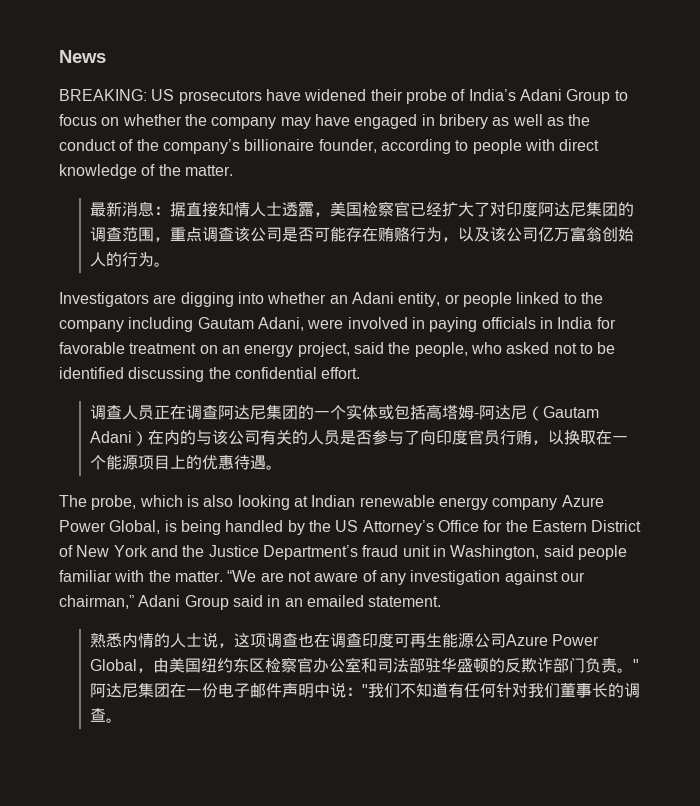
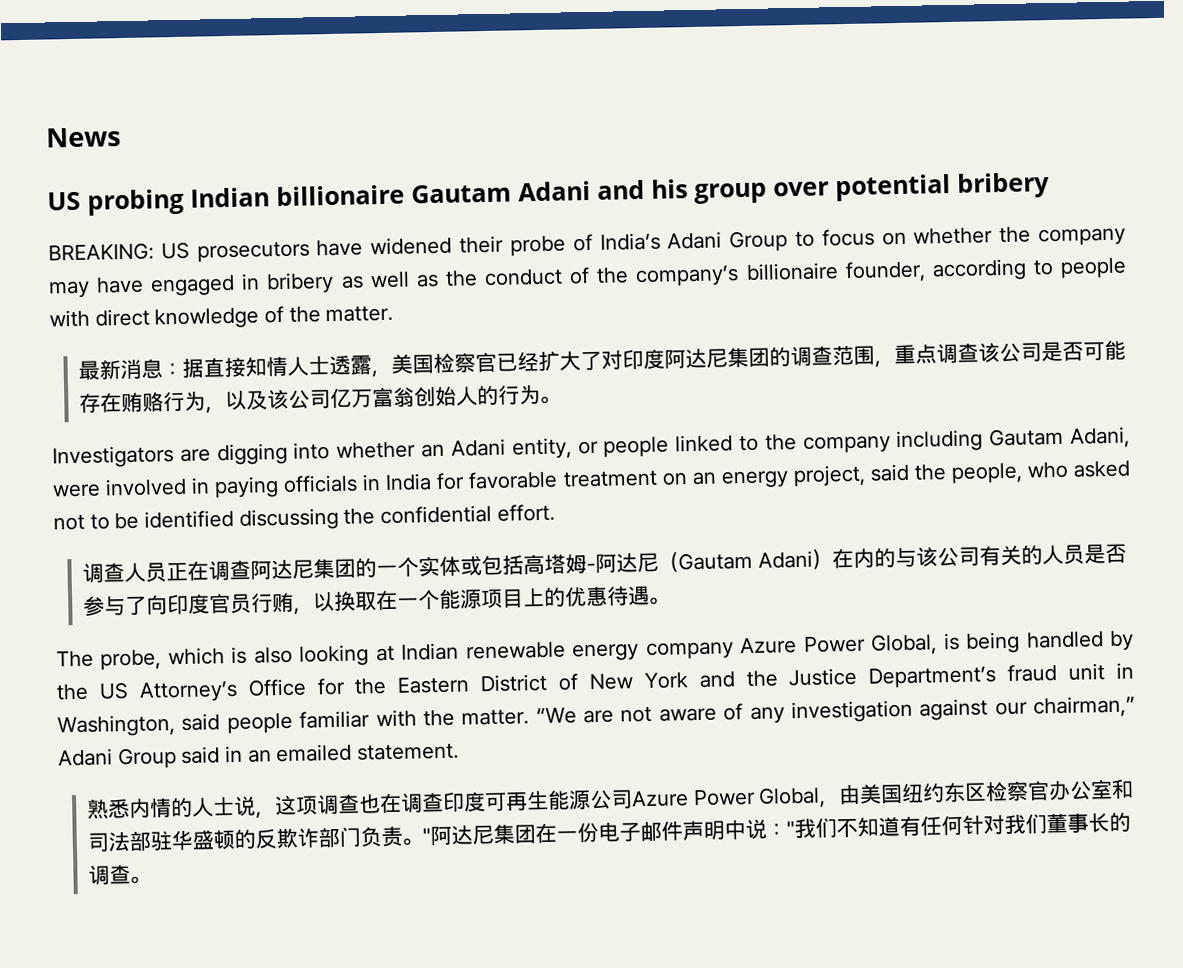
(106, 56) none -> [47,172,1050,216] // US probing Indian billionaire Gautam Adani and his group over potential bribery

